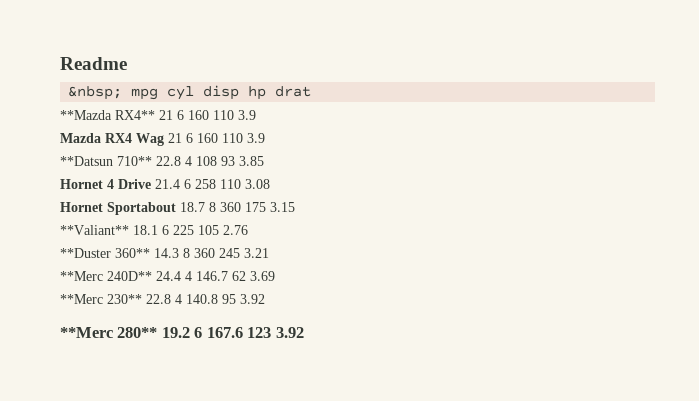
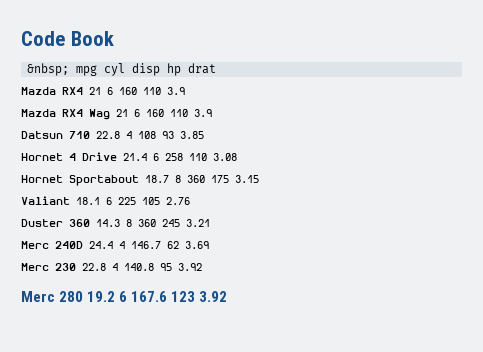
[60,57,127,70] Readme -> [21,31,114,46] Code Book
[60,110,155,120] **Mazda RX4** -> [21,87,83,95] Mazda RX4
[60,156,152,166] **Datsun 710** -> [21,131,90,139] Datsun 710
[60,225,129,235] **Valiant** -> [21,196,70,205] Valiant
[60,248,150,258] **Duster 360** -> [21,219,90,227] Duster 360
[60,271,152,281] **Merc 240D** -> [21,241,83,249] Merc 240D
[60,294,142,304] **Merc 230** -> [21,263,76,271] Merc 230
[60,327,158,338] **Merc 280** -> [21,291,84,302] Merc 280

